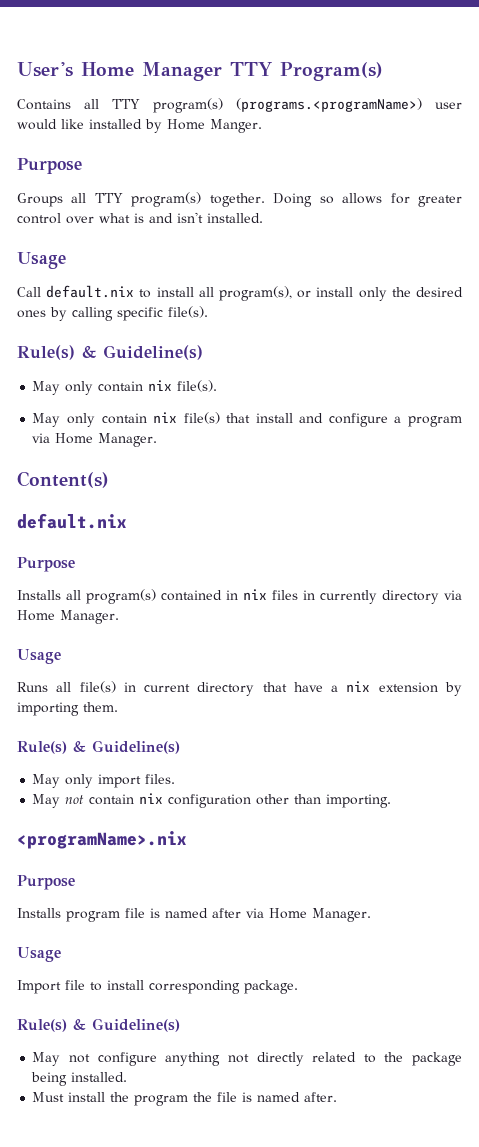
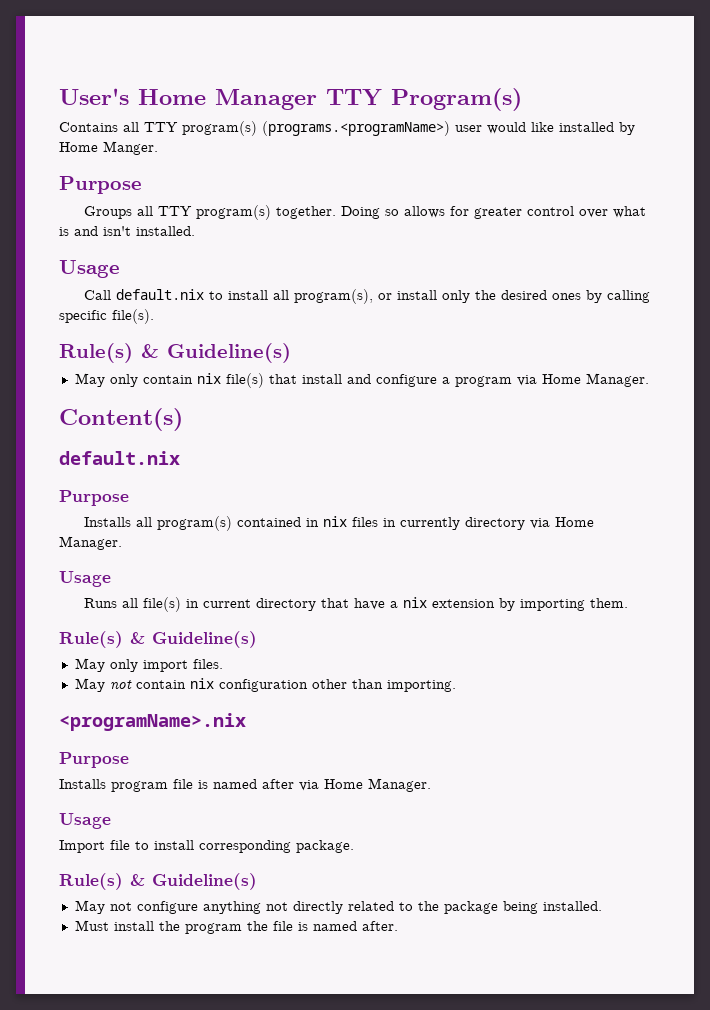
[32,380,218,395] // May only contain nix file(s). -> (291, 353) none

